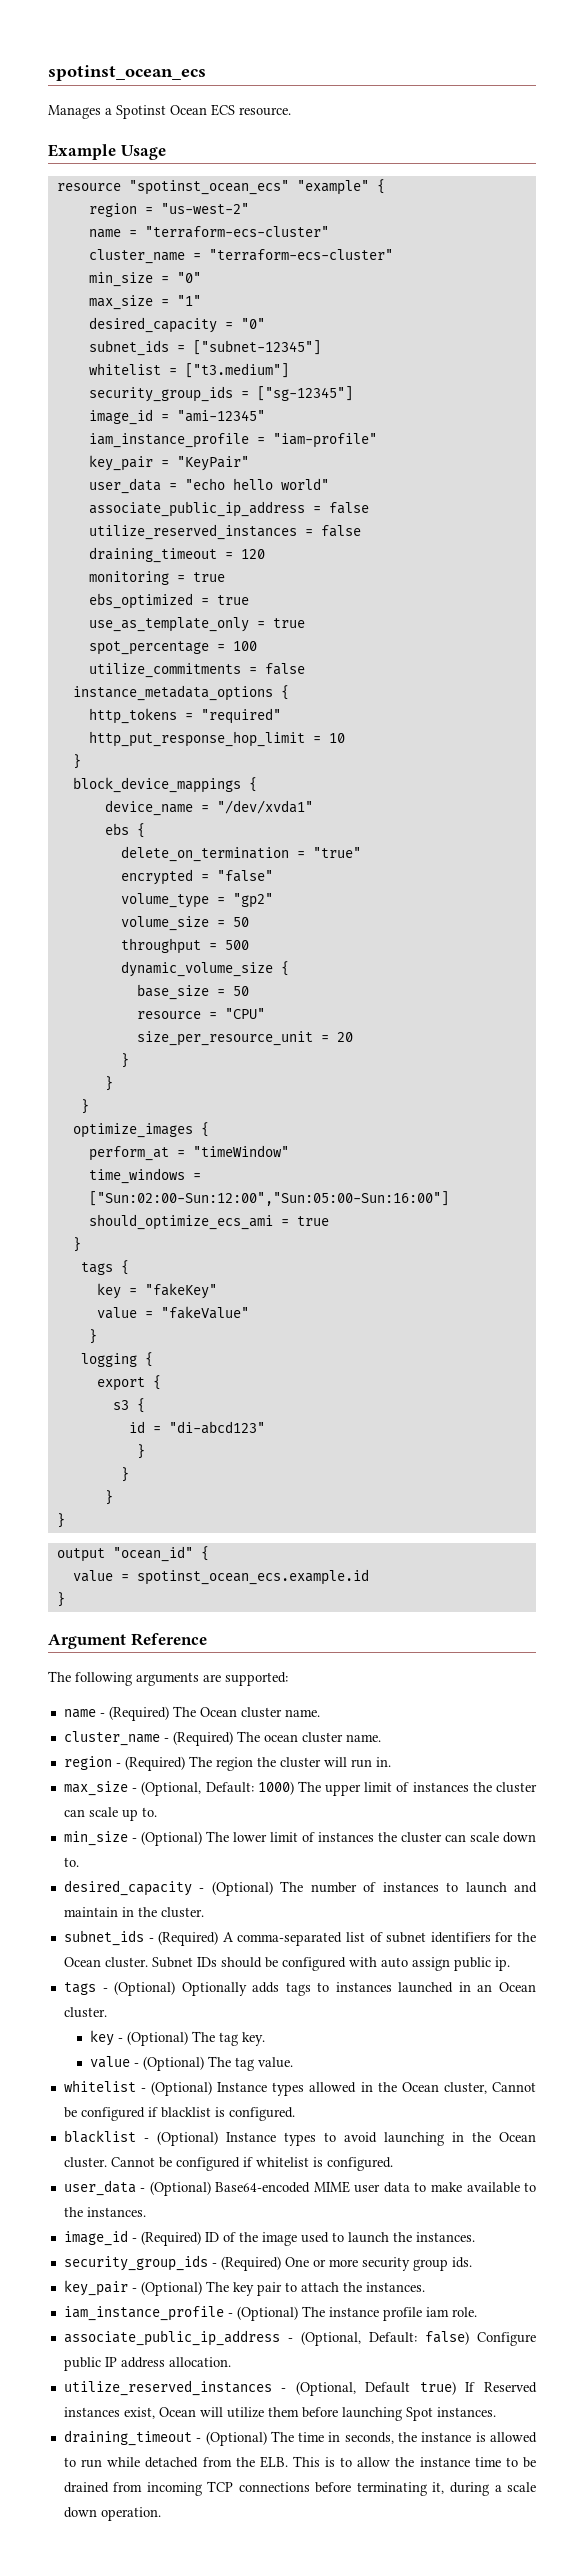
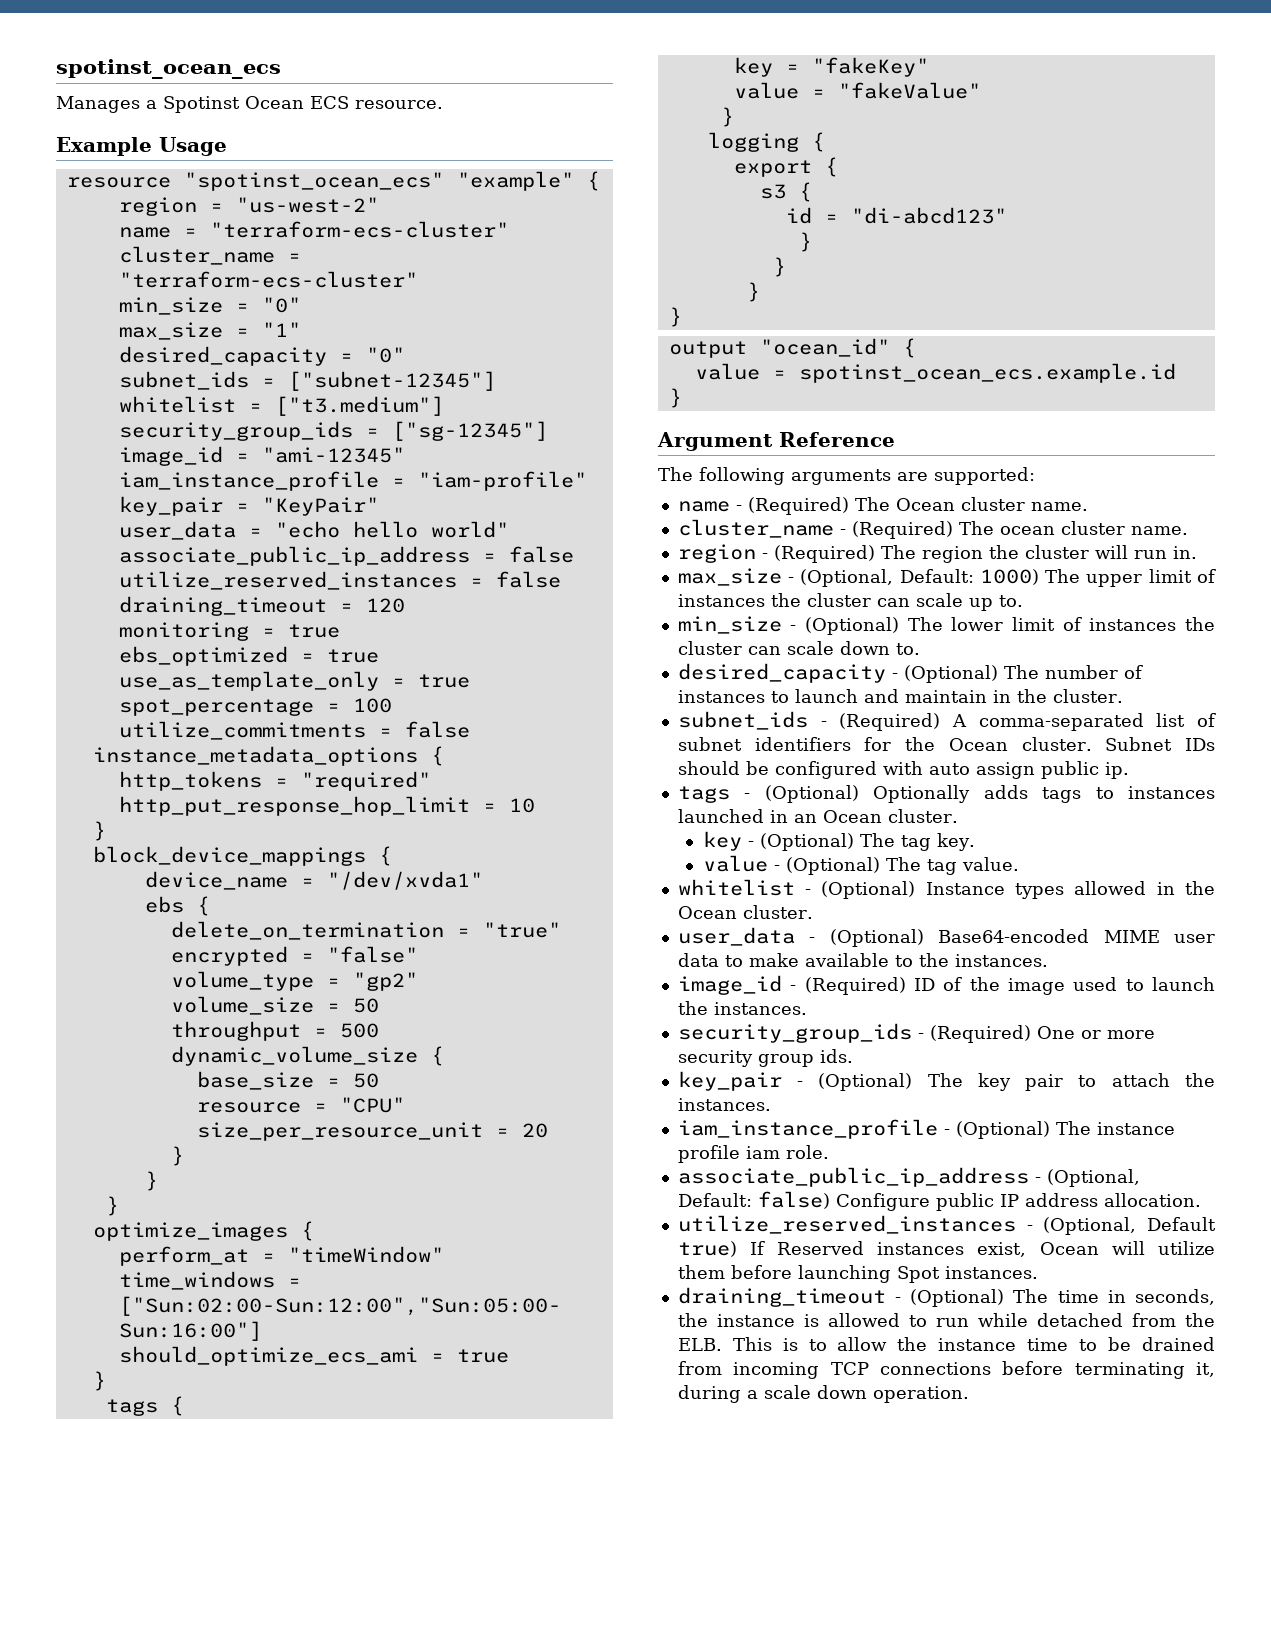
[443,2082,537,2094] [63,2107,295,2121] [63,2130,536,2146] [63,2157,393,2171] cluster, Cannot be configured if blacklist is configured. // blacklist - (Optional) Instance types to avoid launching in the Ocean cluster. Cannot be configured if whitelist is configured. -> [742,905,813,919] cluster.

